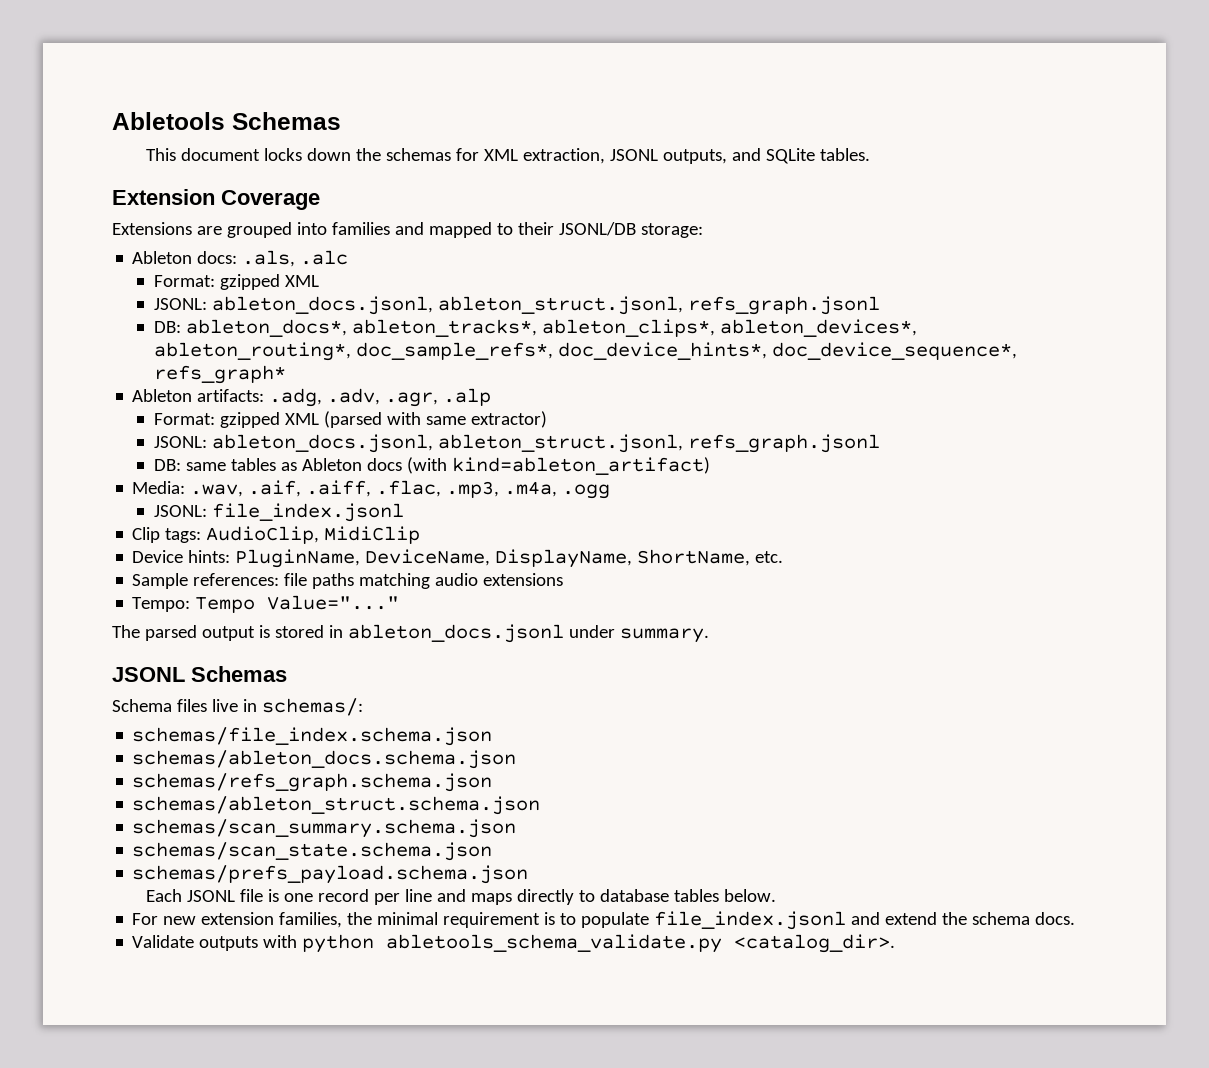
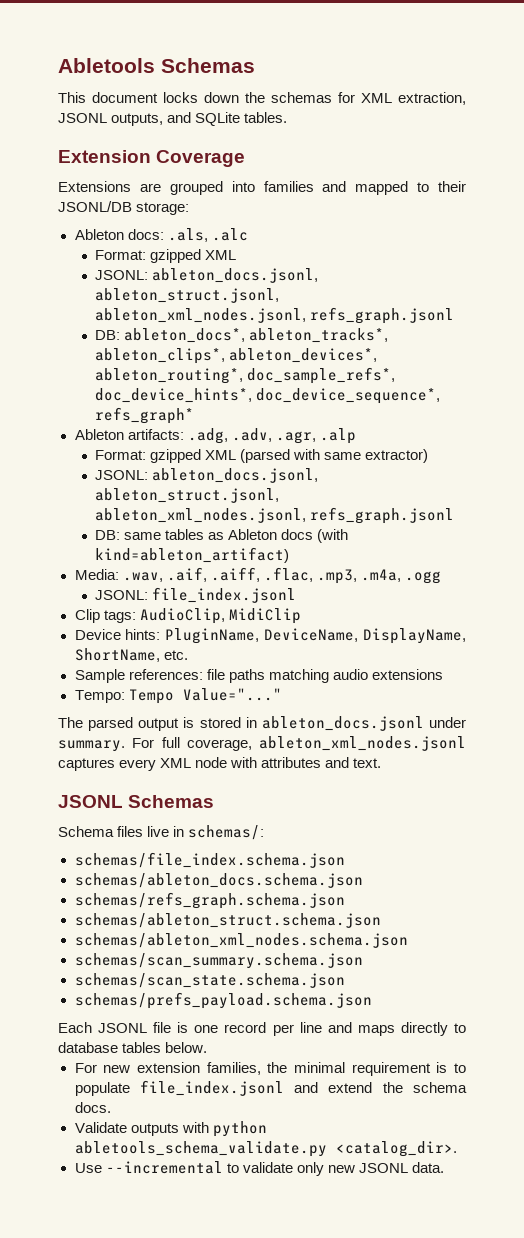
(683, 305) none -> [95,308,307,323] ableton_xml_nodes.jsonl,
(683, 443) none -> [95,508,307,523] ableton_xml_nodes.jsonl,
(709, 635) none -> [132,736,466,751] [58,757,382,771] For full coverage, ableton_xml_nodes.jsonl captures every XML node with attributes and text.
(541, 805) none -> [74,933,408,948] // schemas/ableton_xml_nodes.schema.json
(896, 943) none -> [74,1161,444,1176] // Use --incremental to validate only new JSONL data.

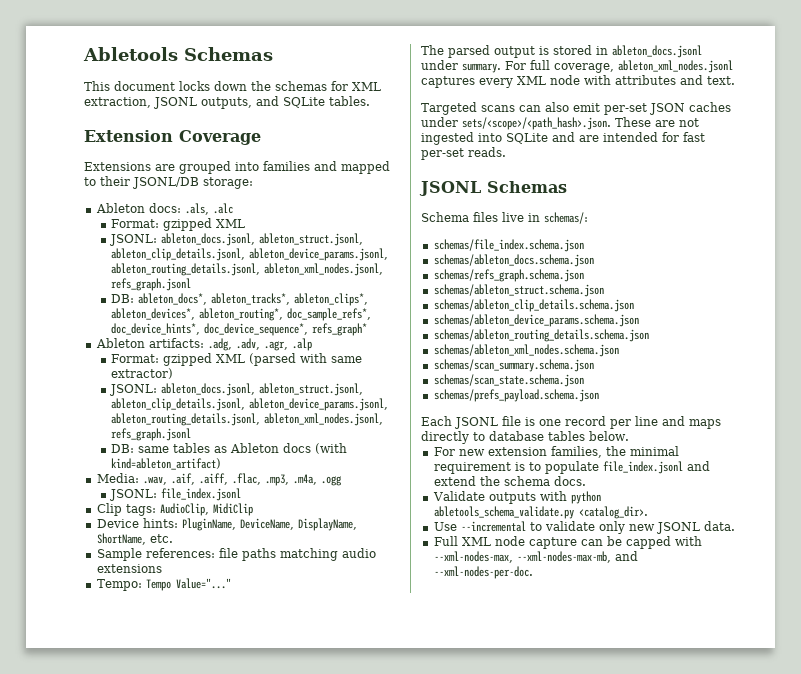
(280, 295) none -> [111,248,389,261] [111,263,261,276] ableton_clip_details.jsonl, ableton_device_params.jsonl, ableton_routing_details.jsonl,
(280, 495) none -> [111,398,389,411] [111,413,261,426] ableton_clip_details.jsonl, ableton_device_params.jsonl, ableton_routing_details.jsonl,
(382, 763) none -> [421,102,731,115] [421,117,699,130] [421,132,705,145] [421,147,506,160] // Targeted scans can also emit per-set JSON caches under sets/<scope>/<path_hash>.json. These are not ingested into SQLite and are intended for fast per-set reads.
(381, 920) none -> [433,299,634,312] [433,314,639,327] [433,329,649,342] // schemas/ableton_clip_details.schema.json // schemas/ableton_device_params.schema.json // schemas/ableton_routing_details.schema.json
(444, 1167) none -> [433,536,702,549] [433,551,638,563] [433,566,533,579] // Full XML node capture can be capped with --xml-nodes-max, --xml-nodes-max-mb, and --xml-nodes-per-doc.

